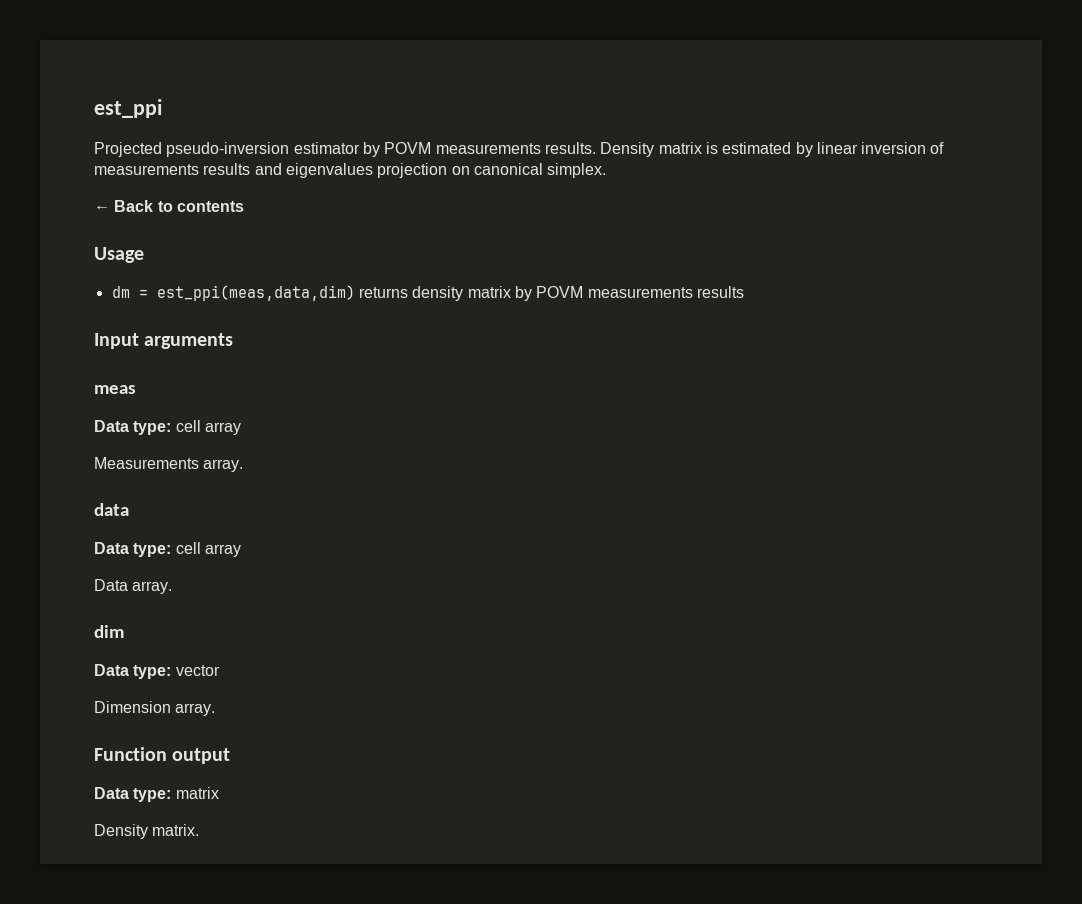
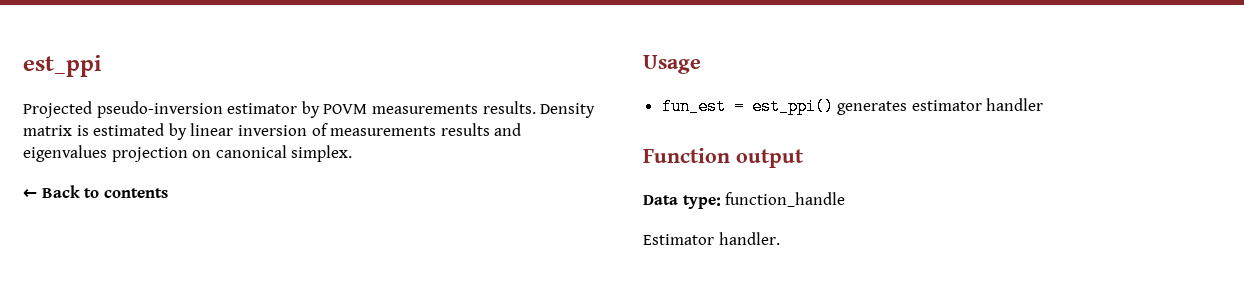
[111,285,744,301] [94,333,234,349] [94,385,136,394] [94,420,241,435] [94,457,244,472] [94,503,129,516] [94,542,241,557] [94,579,173,594] [94,625,124,638] [94,664,220,679] [94,701,216,716] dm = est_ppi(meas,data,dim) returns density matrix by POVM measurements results // Input arguments // meas // Data type: cell array // Measurements array. // data // Data type: cell array // Data array. // dim // Data type: vector // Dimension array. -> [661,98,1044,115] fun_est = est_ppi() generates estimator handler
[175,787,219,799] [94,824,200,839] matrix // Density matrix. -> [725,192,846,207] [643,232,780,245] function_handle // Estimator handler.

